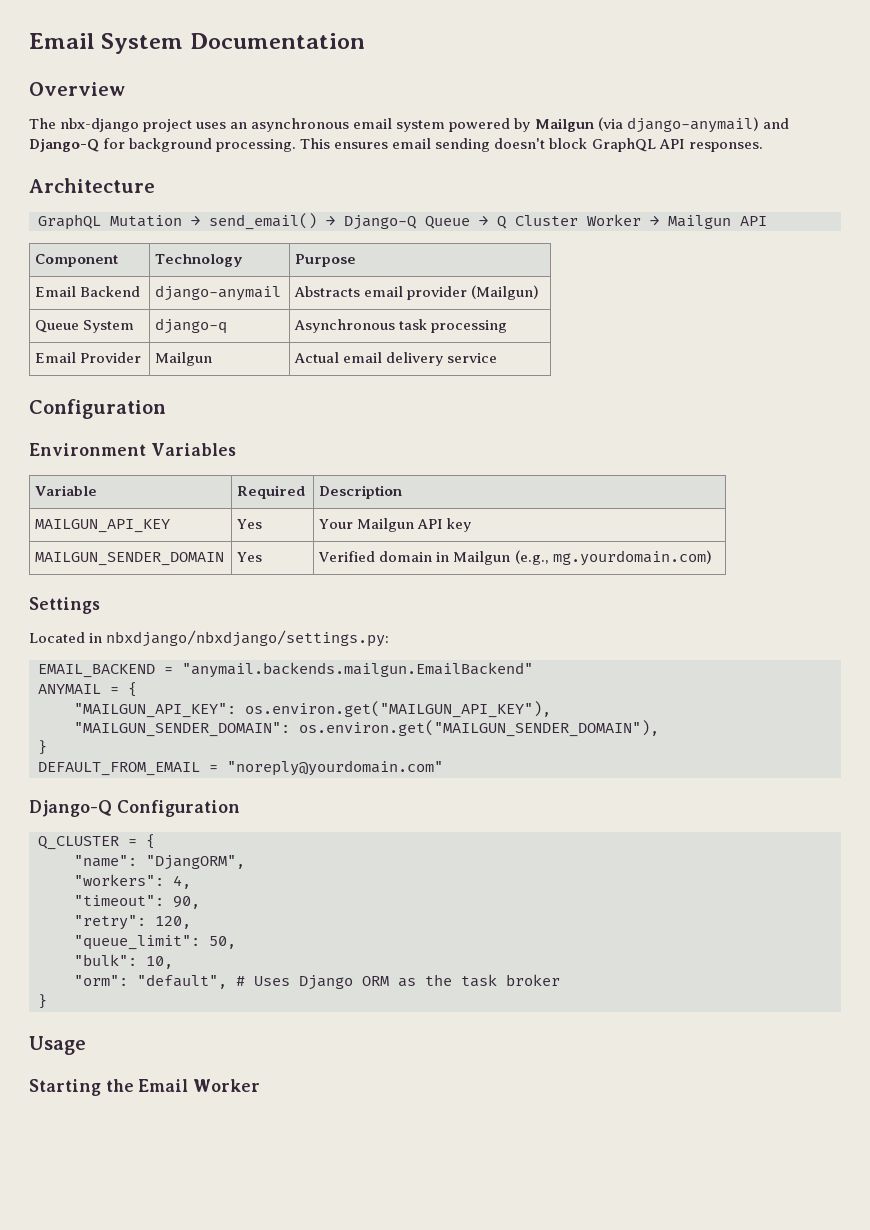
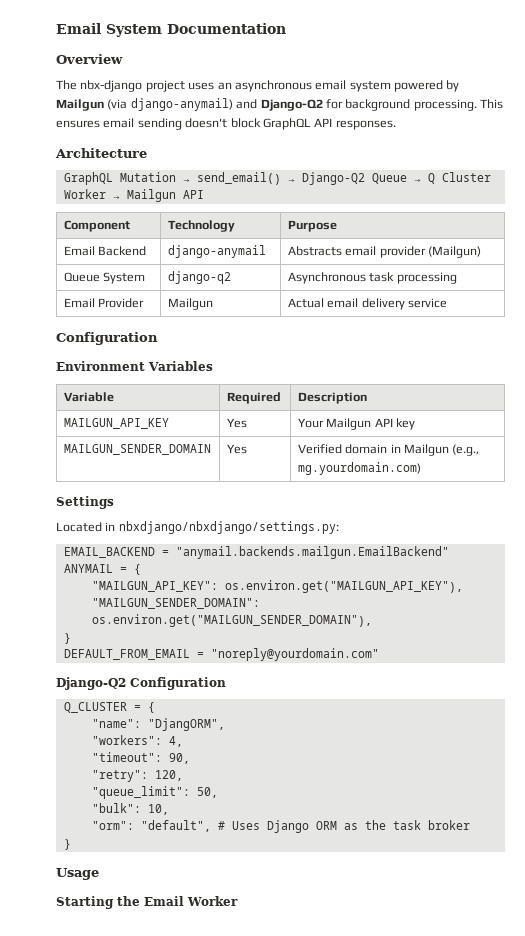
[29,138,99,152] Django-Q -> [260,99,323,111] Django-Q2
[344,215,417,230] Django-Q -> [301,172,365,185] Django-Q2
[155,318,228,334] django-q -> [167,271,231,284] django-q2
[29,800,112,817] Django-Q -> [56,677,126,690] Django-Q2

